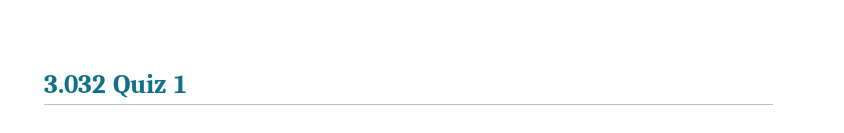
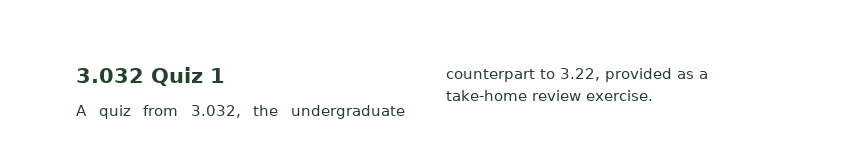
(187, 84) none -> [76,105,405,119] [446,68,708,82] [446,90,653,101] // A quiz from 3.032, the undergraduate counterpart to 3.22, provided as a take-home review exercise.

